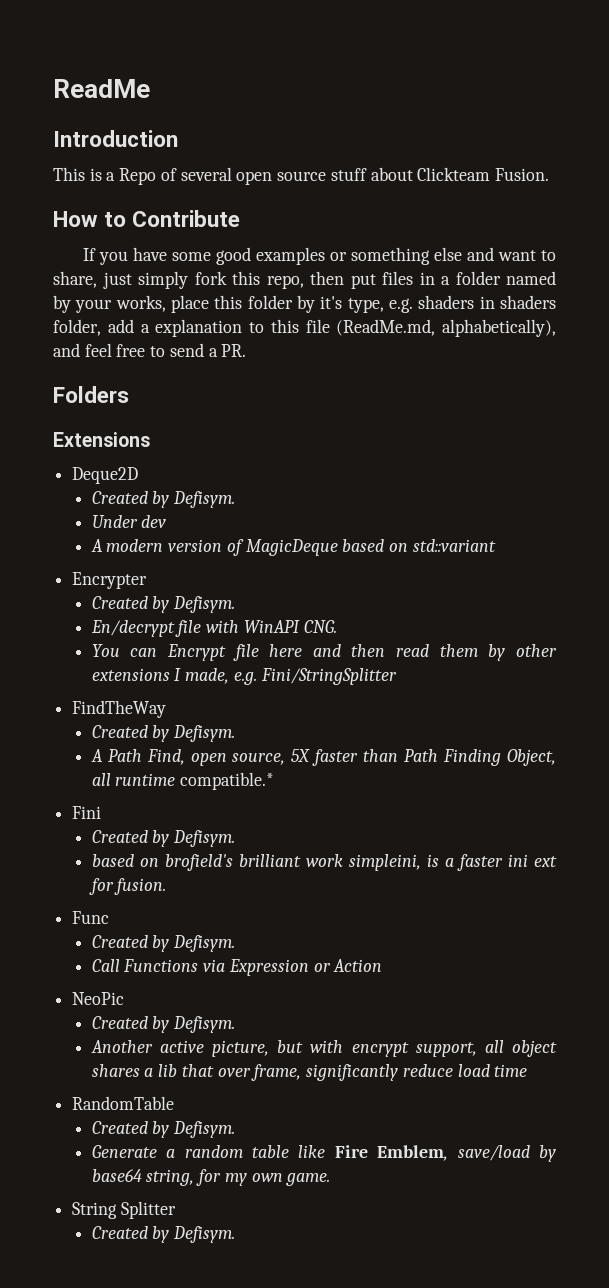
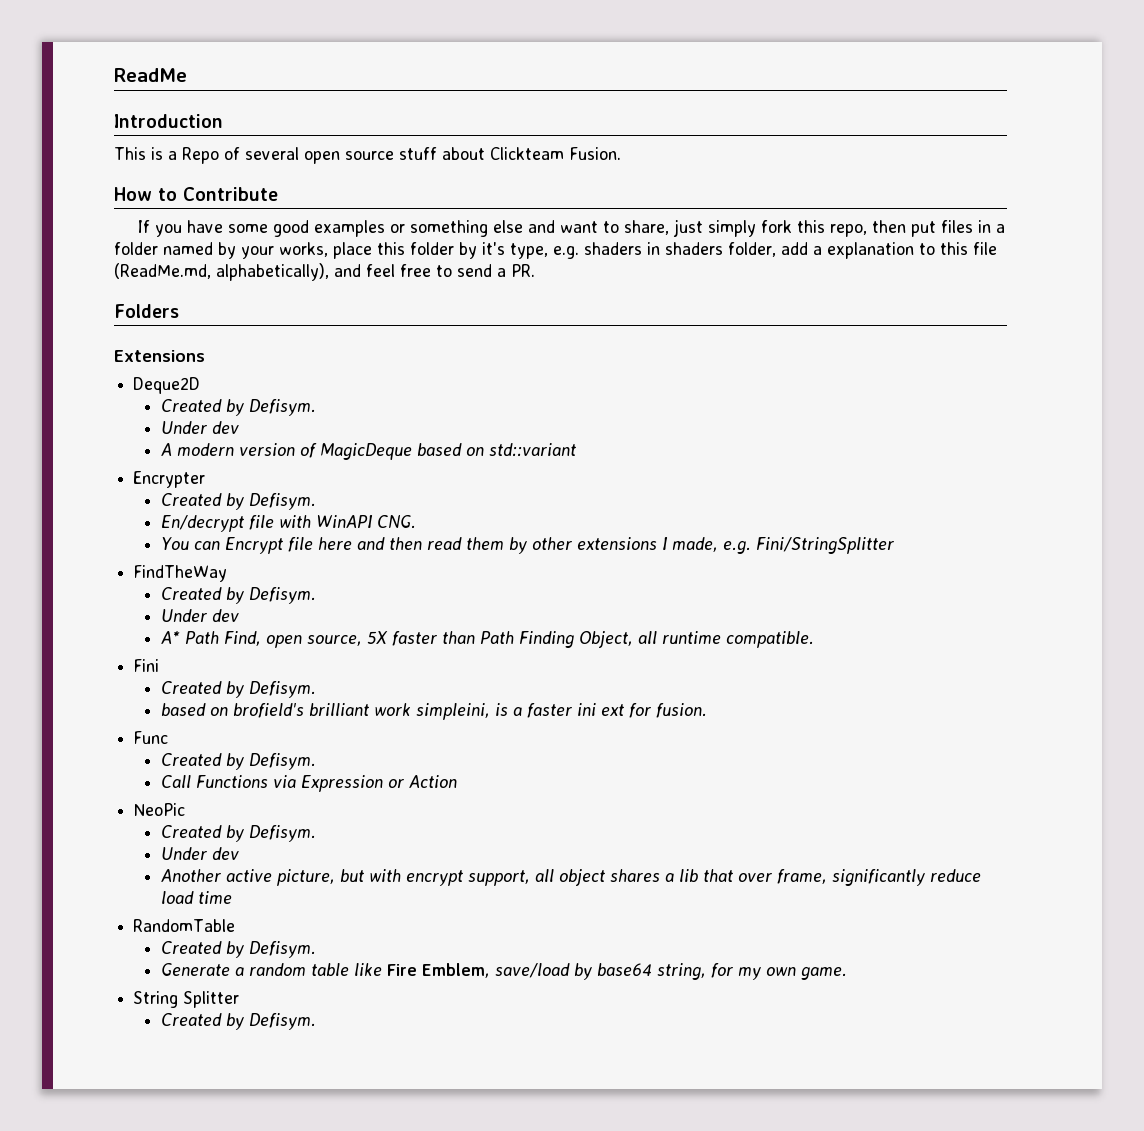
[90,749,103,762] A -> [160,609,239,622] [160,631,180,644] Under dev // A*
[180,772,275,790] compatible.* -> [725,631,814,648] compatible.
(236, 1024) none -> [160,847,239,860] // Under dev

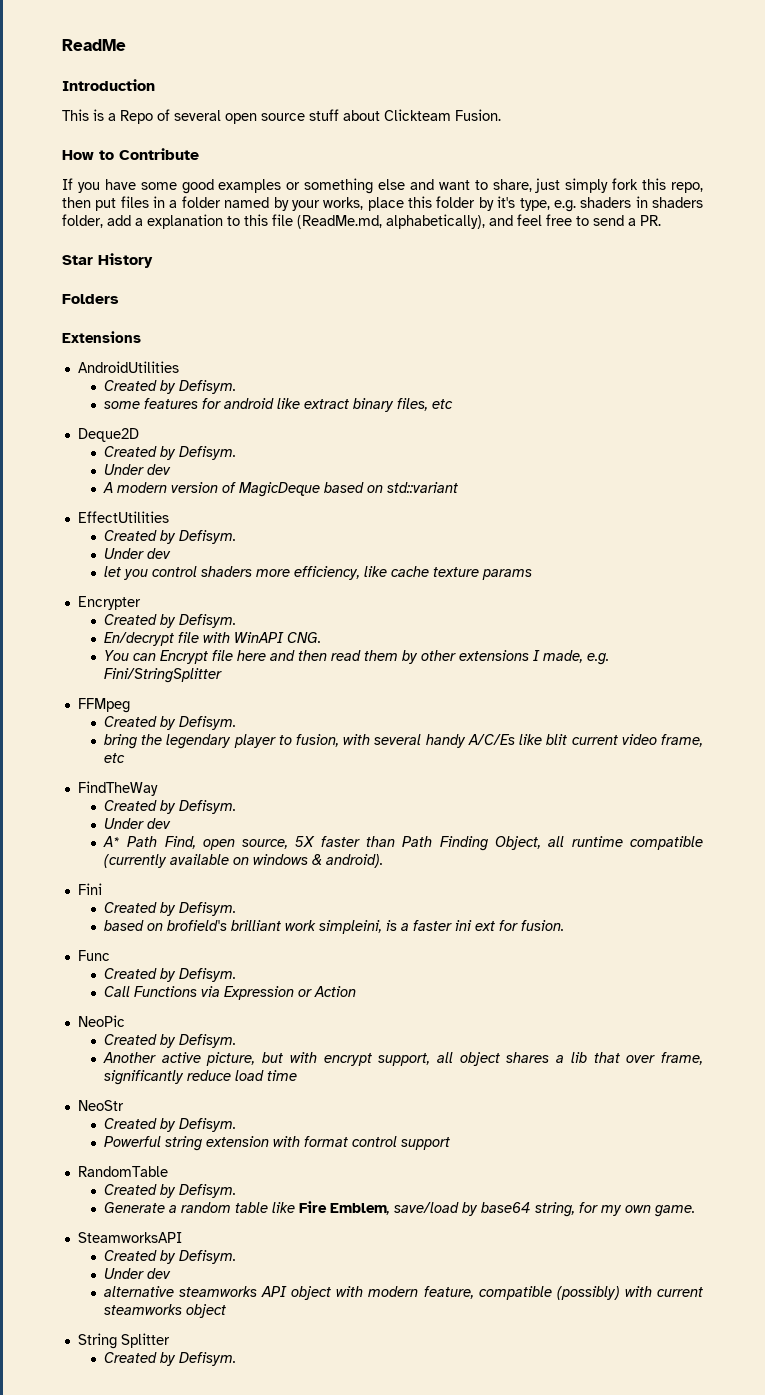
(535, 270) none -> [62,253,153,268] // Star History
(205, 356) none -> [77,361,179,373] [103,380,236,394] [103,398,453,412] // AndroidUtilities // Created by Defisym. // some features for android like extract binary files, etc
(576, 450) none -> [77,511,169,523] [103,530,236,544] [103,548,171,559] [103,566,532,580] // EffectUtilities // Created by Defisym. // Under dev // let you control shaders more efficiency, like cache texture params
(894, 545) none -> [77,698,130,713] [103,716,236,730] [103,734,703,749] [103,753,125,763] // FFMpeg // Created by Defisym. // bring the legendary player to fusion, with several handy A/C/Es like blit current video frame, etc
[725,631,814,648] compatible. -> [630,836,703,850] [103,854,383,868] compatible (currently available on windows & android).
[160,847,239,860] // Under dev -> (236, 1041) none
(232, 897) none -> [77,1100,124,1111] [103,1118,236,1132] [103,1136,450,1151] // NeoStr // Created by Defisym. // Powerful string extension with format control support
(847, 973) none -> [77,1232,182,1243] [103,1250,236,1264] [103,1268,171,1279] [103,1286,703,1300] [103,1304,226,1318] // SteamworksAPI // Created by Defisym. // Under dev // alternative steamworks API object with modern feature, compatible (possibly) with current steamworks object

